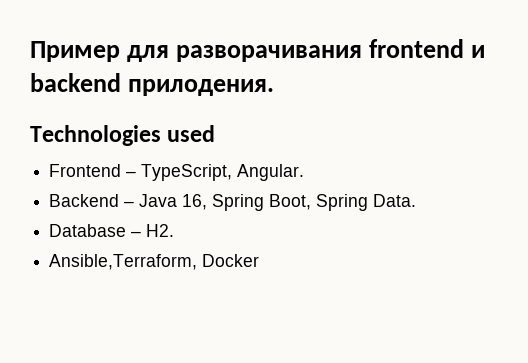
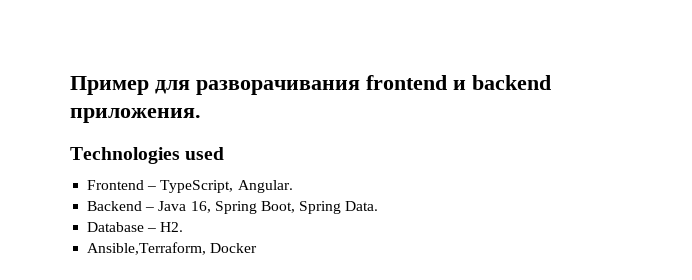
[128,79,275,96] прилодения. -> [70,108,201,123] приложения.

